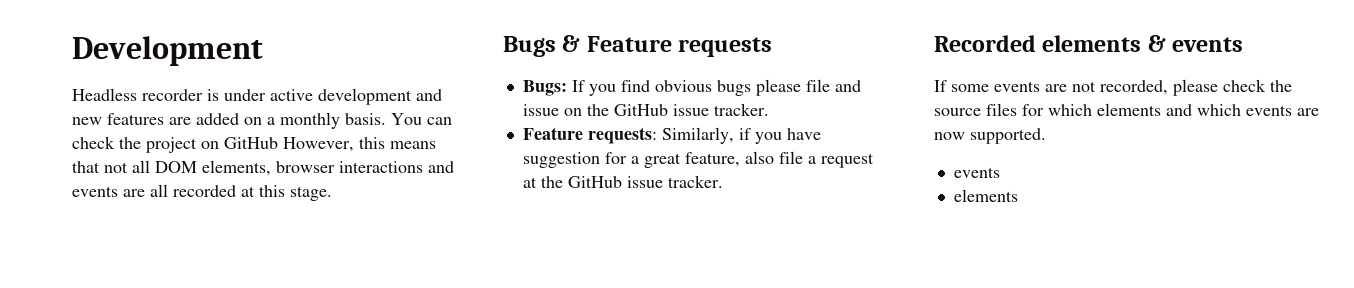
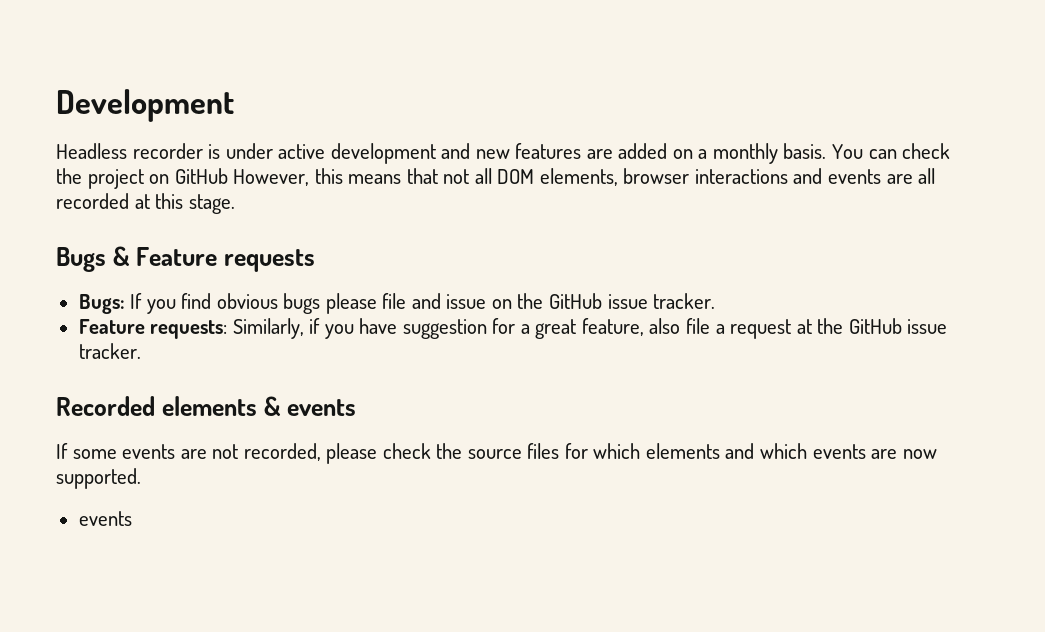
[953,189,1018,202] // elements -> (132, 518) none

